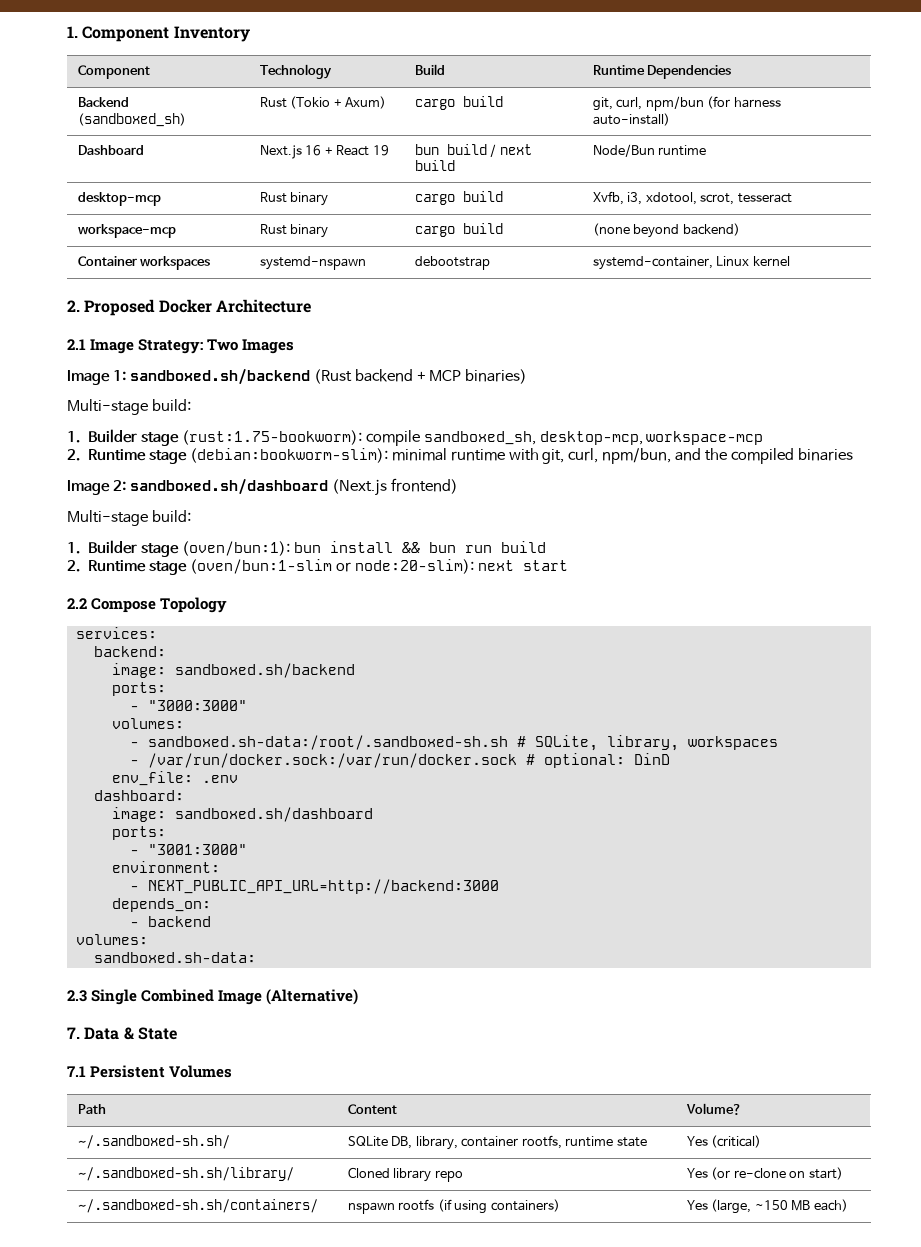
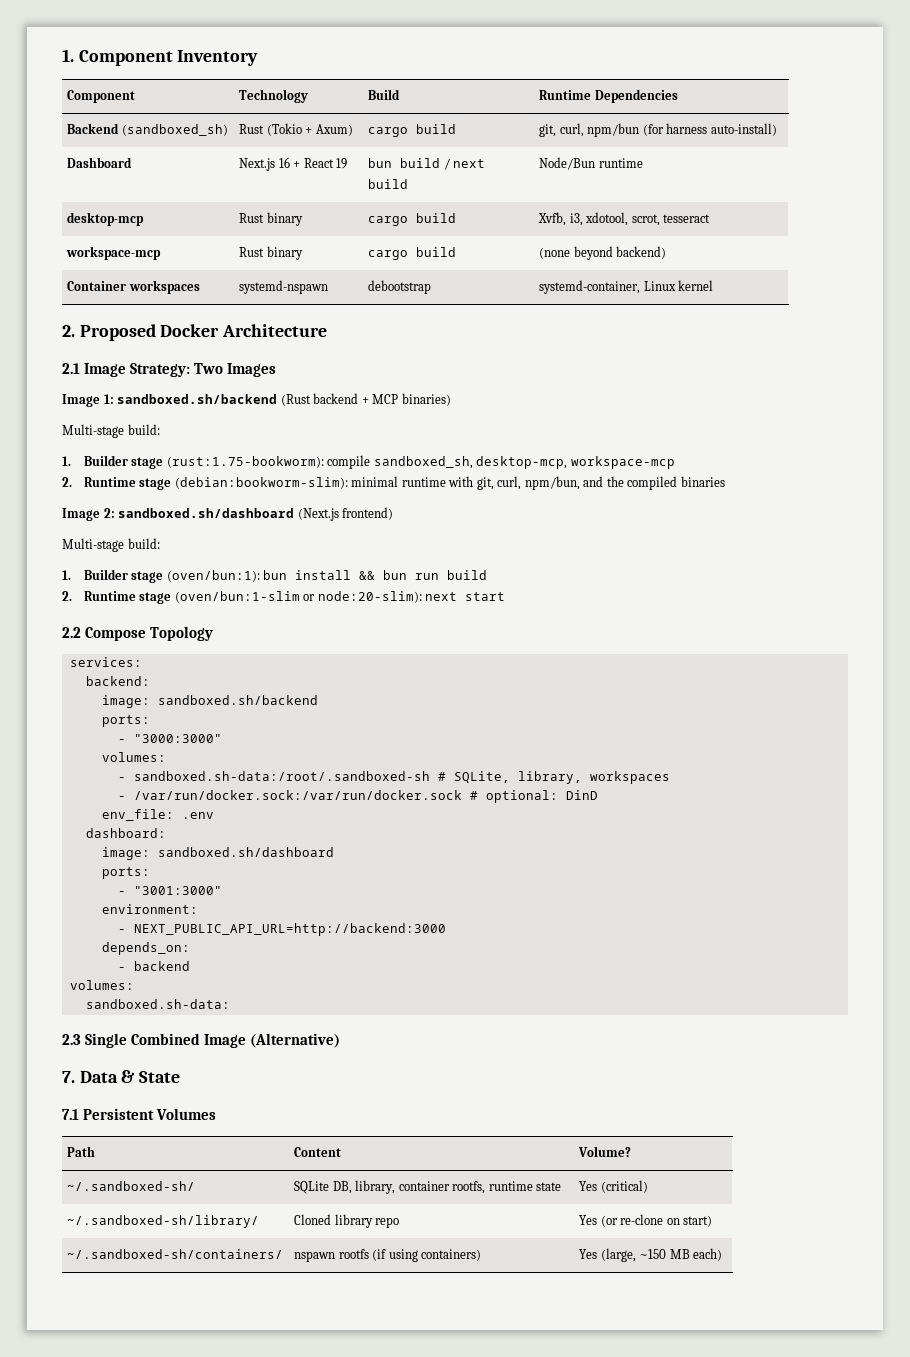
[147,735,508,750] sandboxed.sh-data:/root/.sandboxed-sh.sh -> [133,771,430,781] sandboxed.sh-data:/root/.sandboxed-sh
[77,1135,230,1149] ~/.sandboxed-sh.sh/ -> [67,1181,196,1191] ~/.sandboxed-sh/
[77,1167,294,1181] ~/.sandboxed-sh.sh/library/ -> [67,1215,260,1228] ~/.sandboxed-sh/library/
[77,1199,318,1213] ~/.sandboxed-sh.sh/containers/ -> [67,1249,284,1259] ~/.sandboxed-sh/containers/

